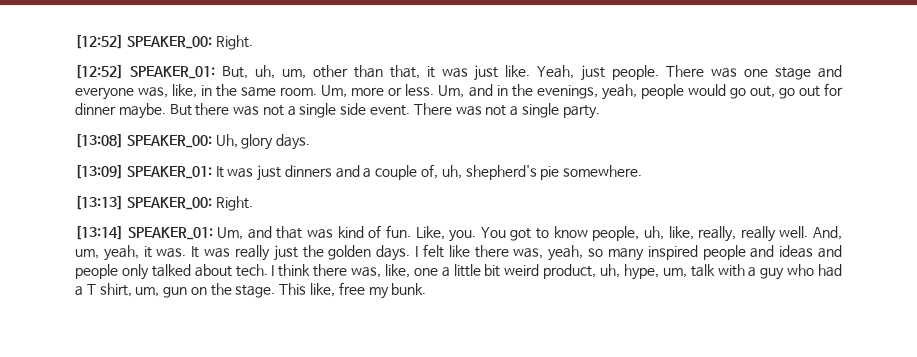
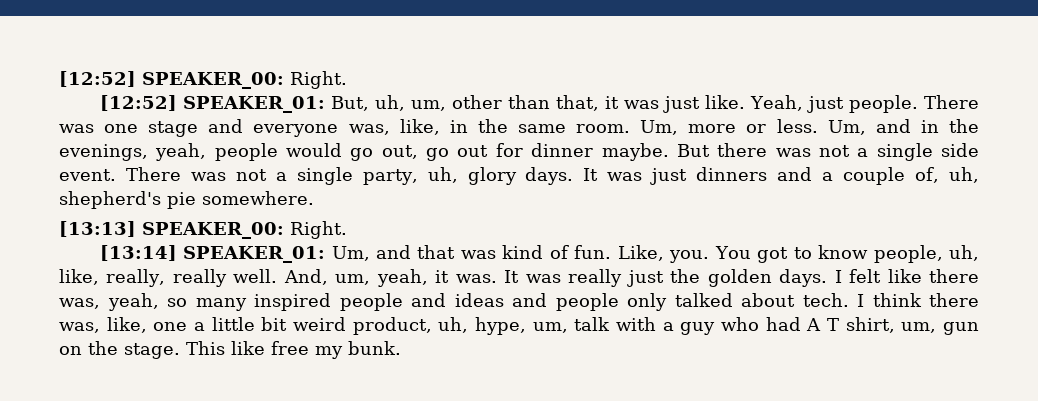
[562,105,600,119] [75,133,238,148] party. // [13:08] SPEAKER_00: Uh, -> [362,167,458,185] party, uh,
[75,164,212,179] // [13:09] SPEAKER_01: -> (574, 176) none
[75,286,83,296] a -> [806,318,822,331] A
[310,283,336,297] like, -> [231,341,265,355] like

